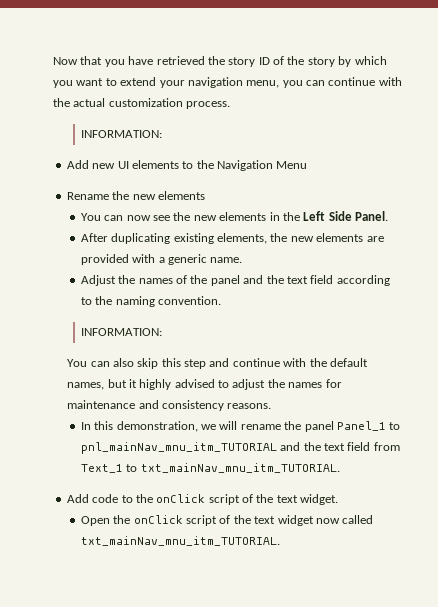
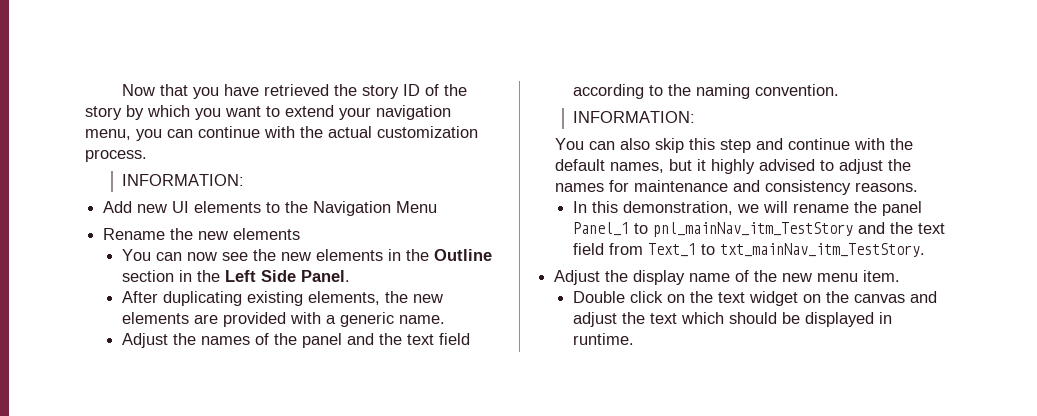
(300, 216) none -> [433,249,492,261] [121,270,220,282] Outline section in the
[80,442,277,454] pnl_mainNav_mnu_itm_TUTORIAL -> [652,222,853,237] pnl_mainNav_itm_TestStory
[140,463,340,473] [66,494,339,505] [80,515,374,526] [80,536,280,546] txt_mainNav_mnu_itm_TUTORIAL. // Add code to the onClick script of the text widget. // Open the onClick script of the text widget now called txt_mainNav_mnu_itm_TUTORIAL. -> [719,243,925,257] [554,270,901,285] [572,291,937,306] [572,312,892,327] [572,333,634,345] txt_mainNav_itm_TestStory. // Adjust the display name of the new menu item. // Double click on the text widget on the canvas and adjust the text which should be displayed in runtime.

